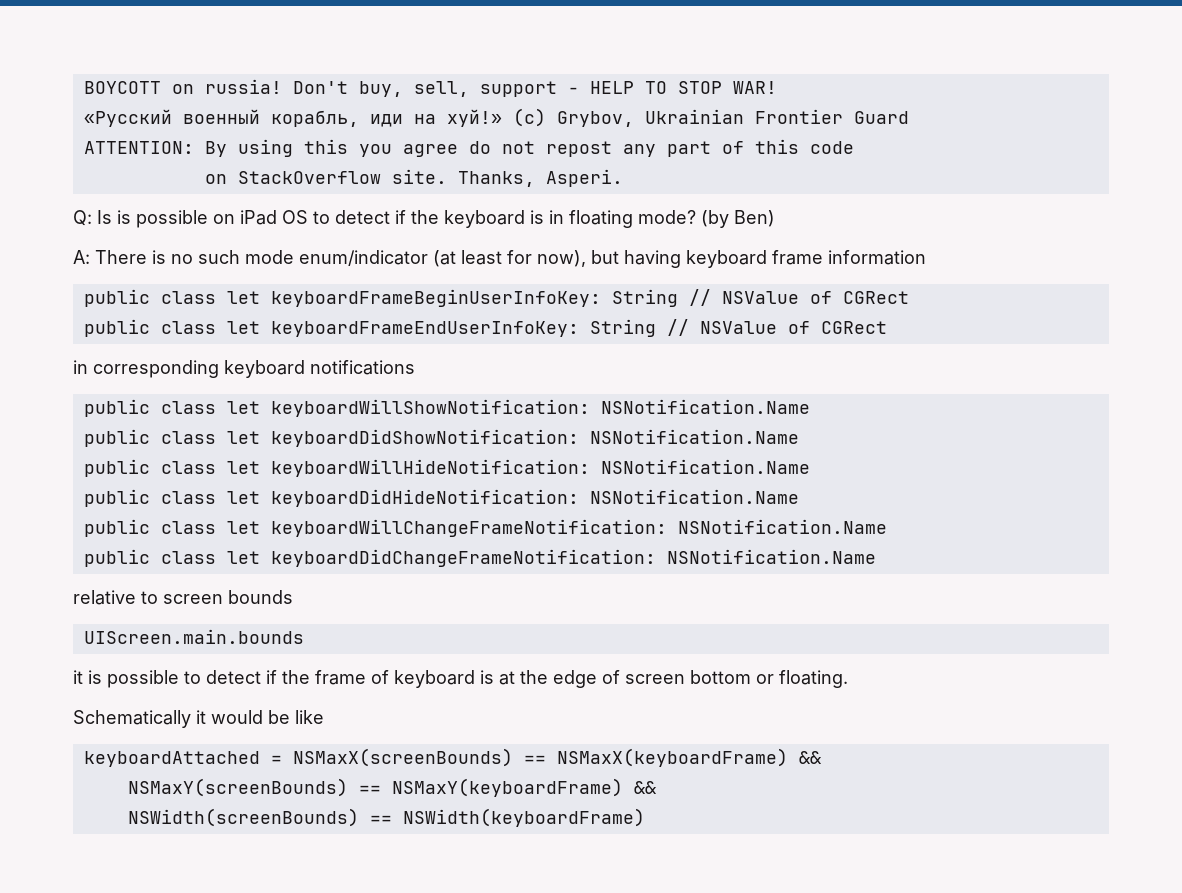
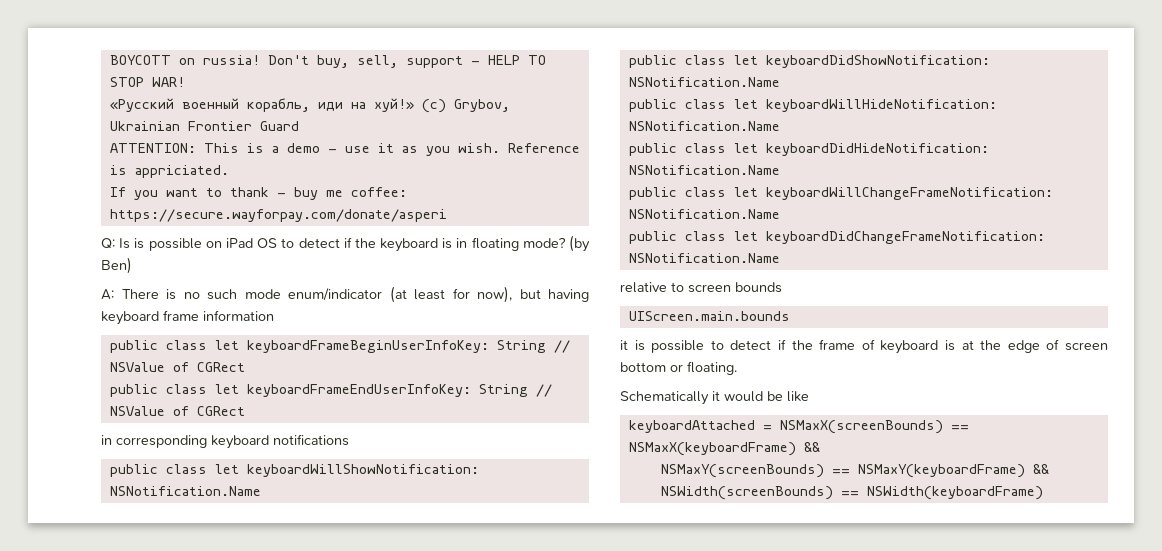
[204,139,854,157] [204,169,623,187] By using this you agree do not repost any part of this code // on StackOverflow site. Thanks, Asperi. -> [203,143,580,156] [109,165,229,178] [109,187,407,200] [109,209,447,222] This is a demo - use it as you wish. Reference is appriciated. // If you want to thank - buy me coffee: https://secure.wayforpay.com/donate/asperi

